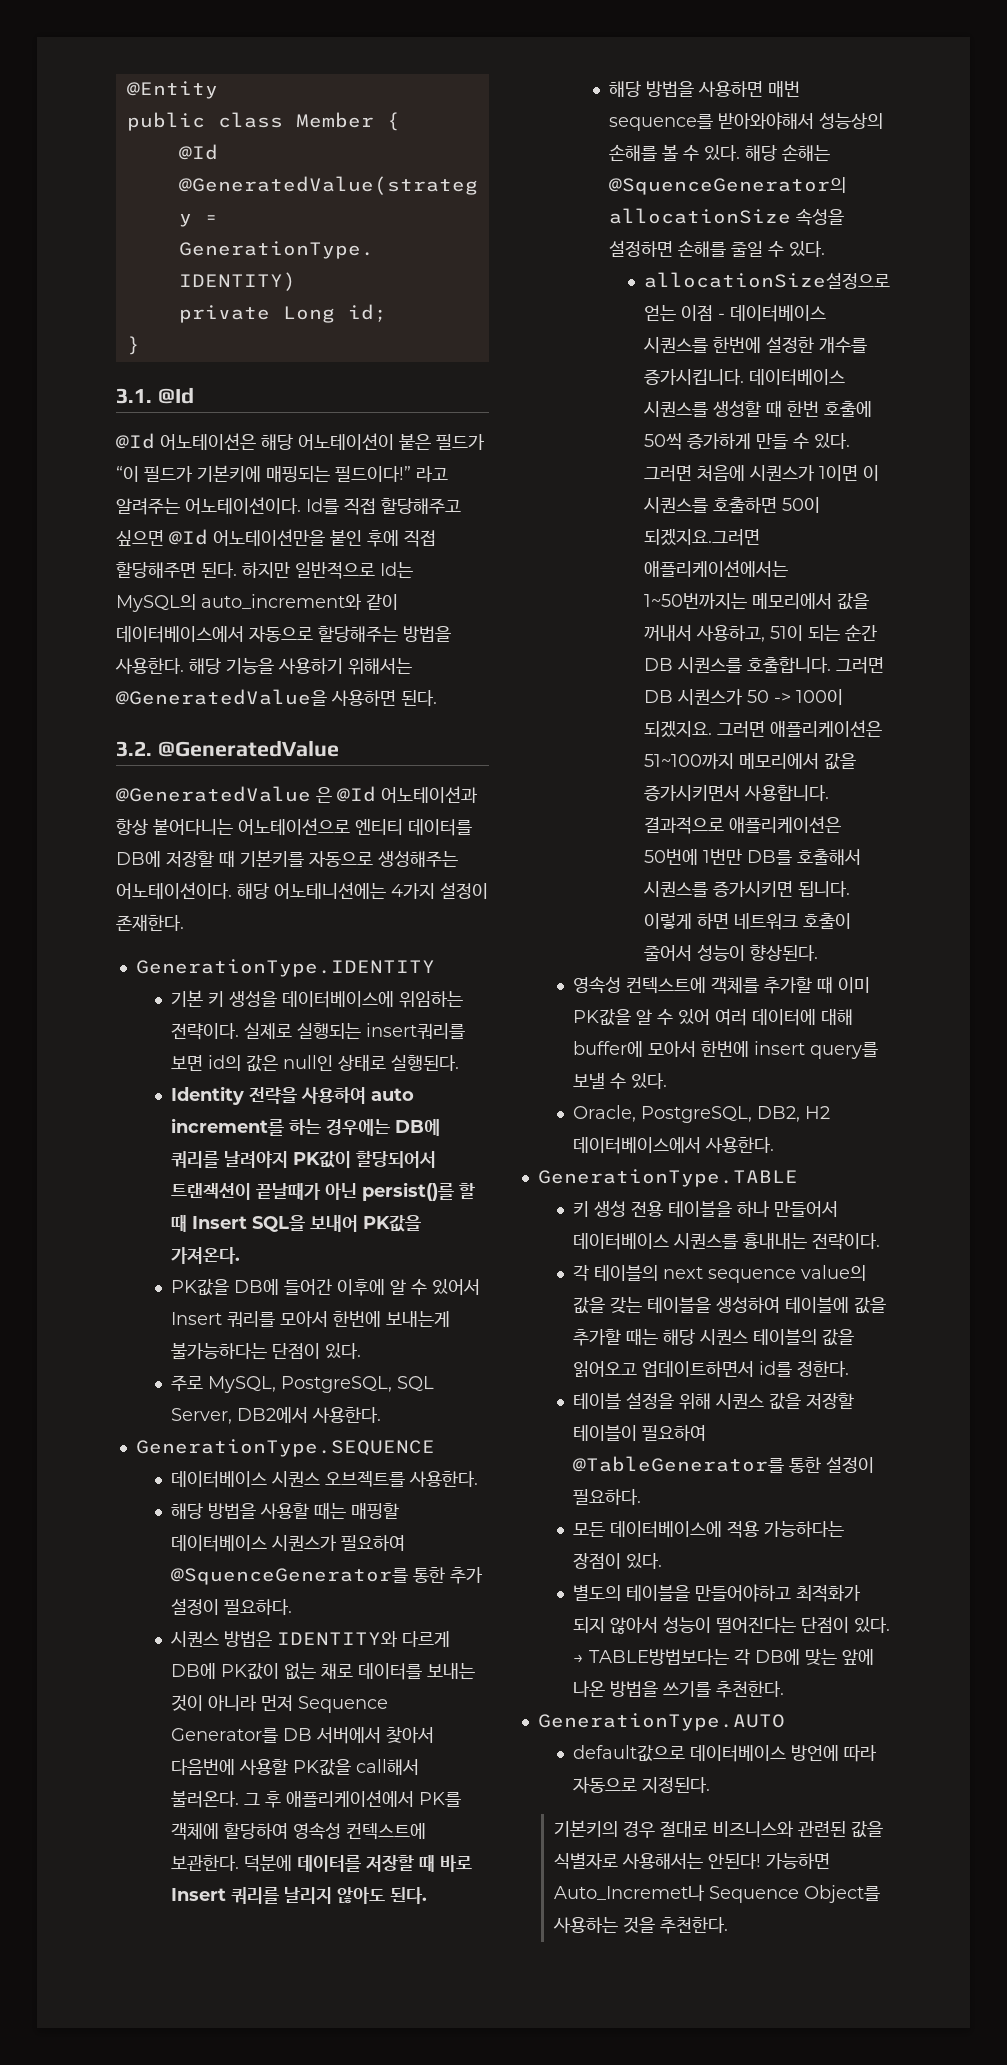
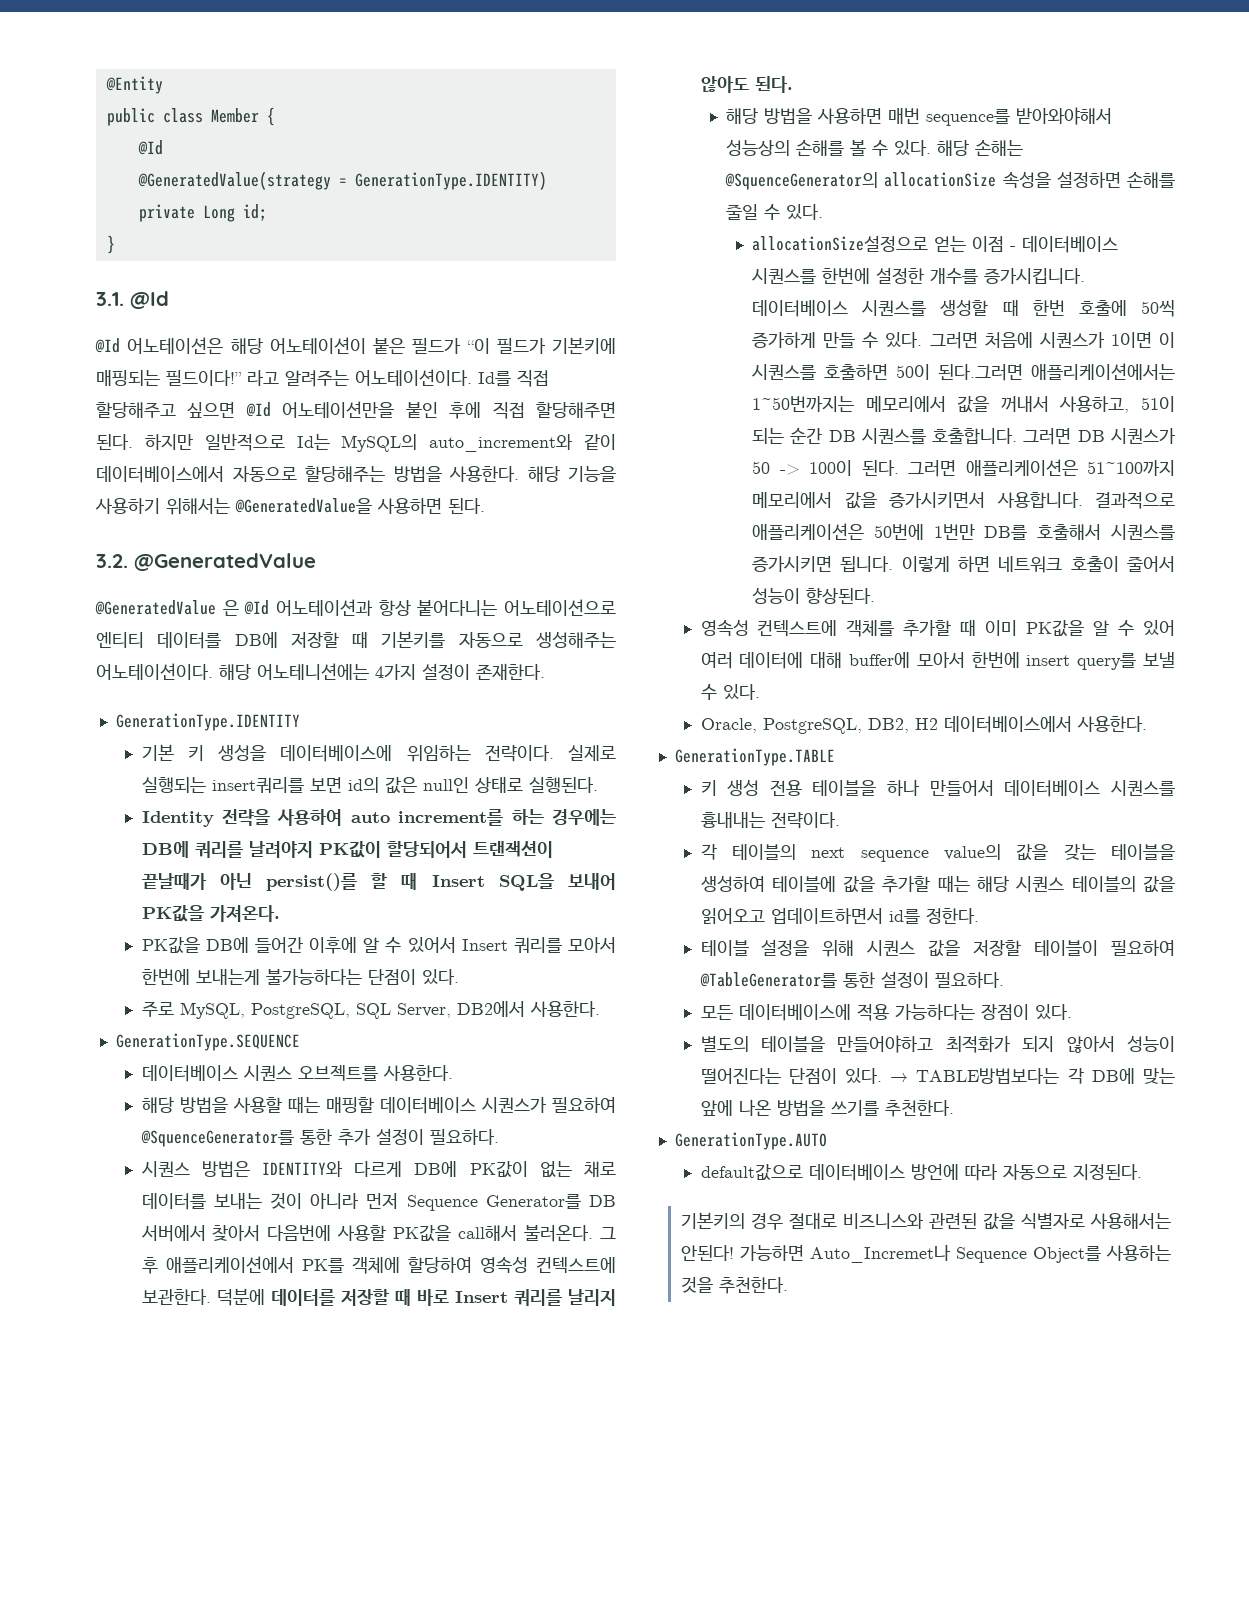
[644,529,761,546] 되겠지요.그러면 -> [938,364,1024,381] 된다.그러면
[644,721,713,738] 되겠지요. -> [861,460,899,476] 된다.

